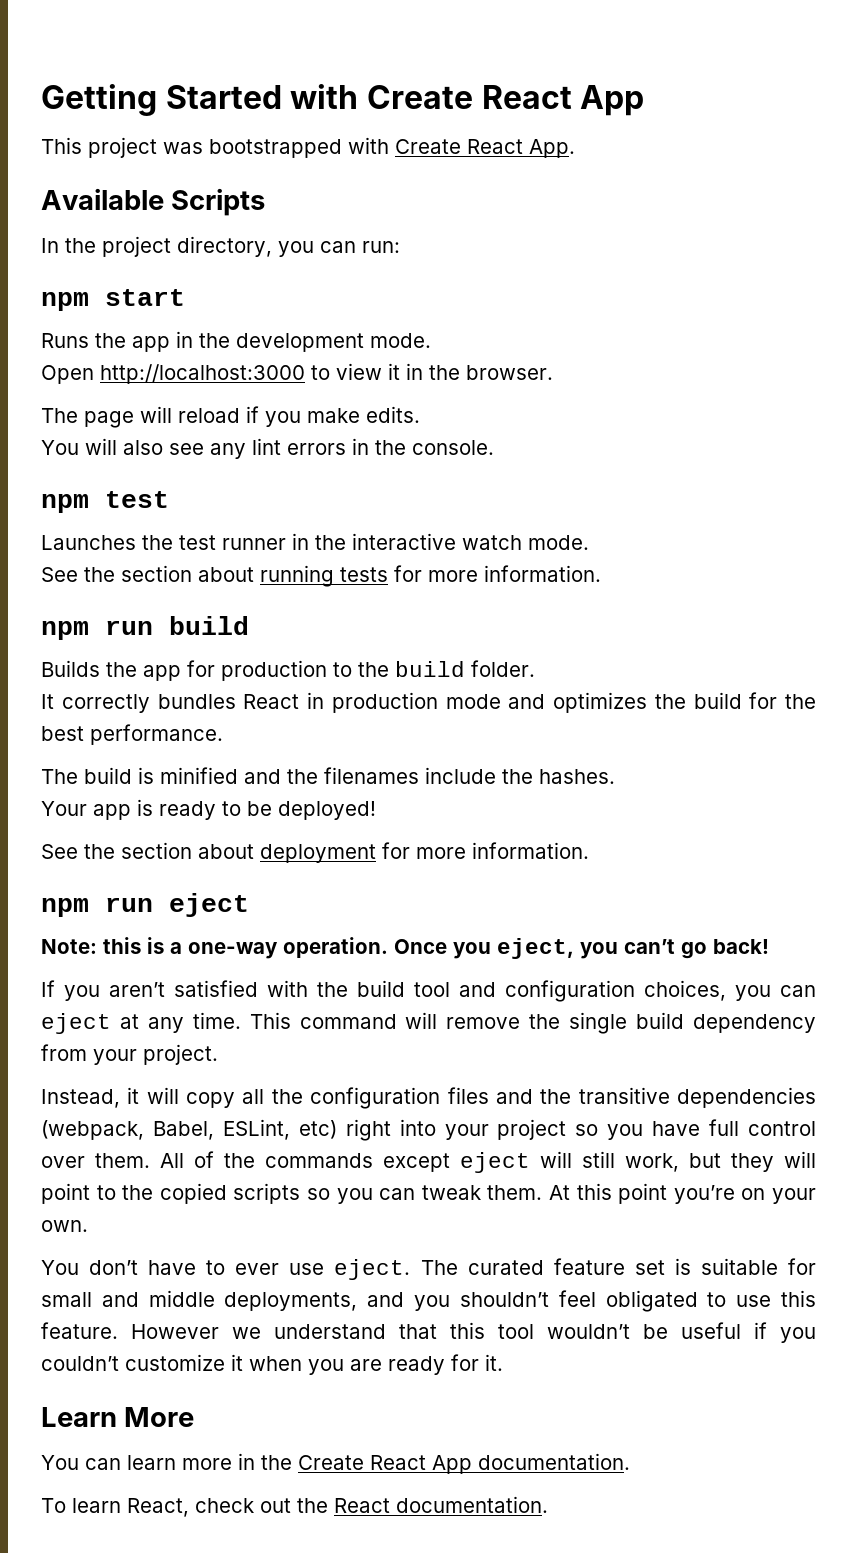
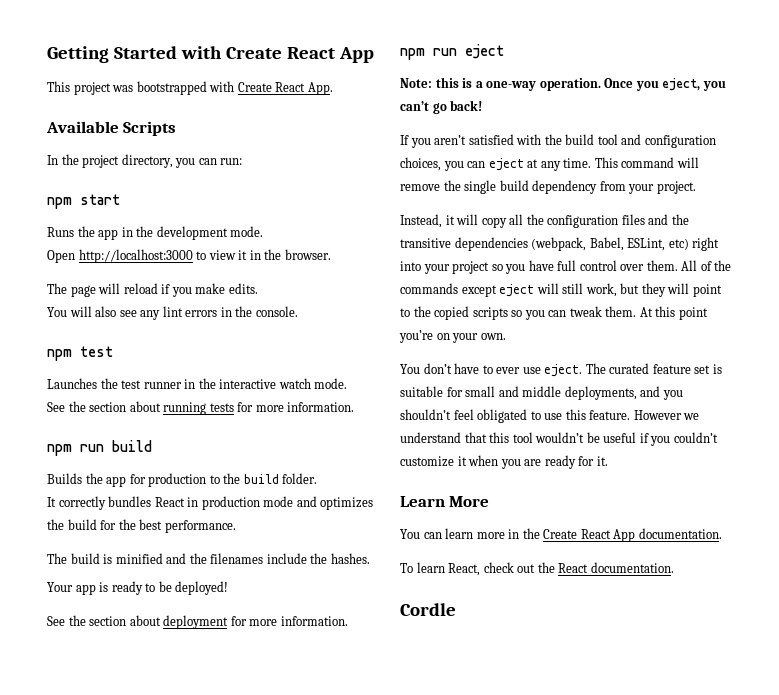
(548, 1504) none -> [400,603,456,616] // Cordle

